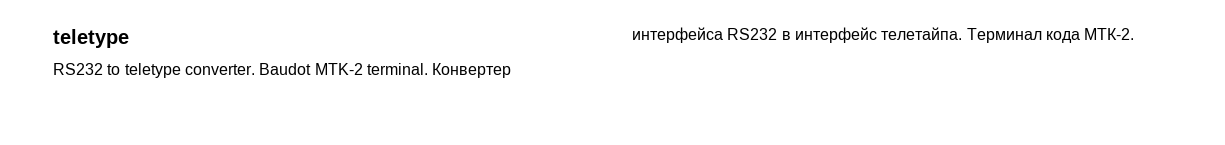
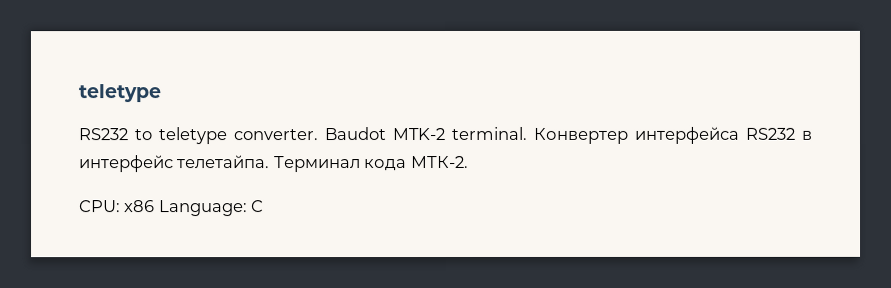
(1135, 34) none -> [79,200,265,217] // CPU: x86 Language: C

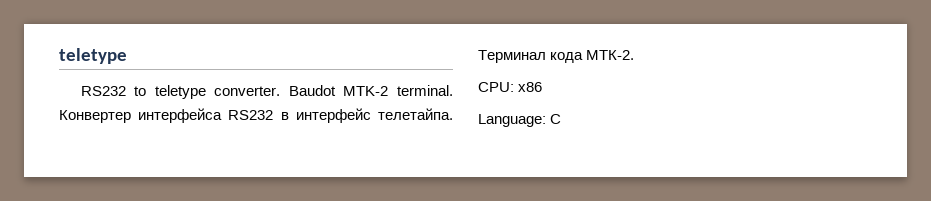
(156, 206) none -> (543, 87) //

